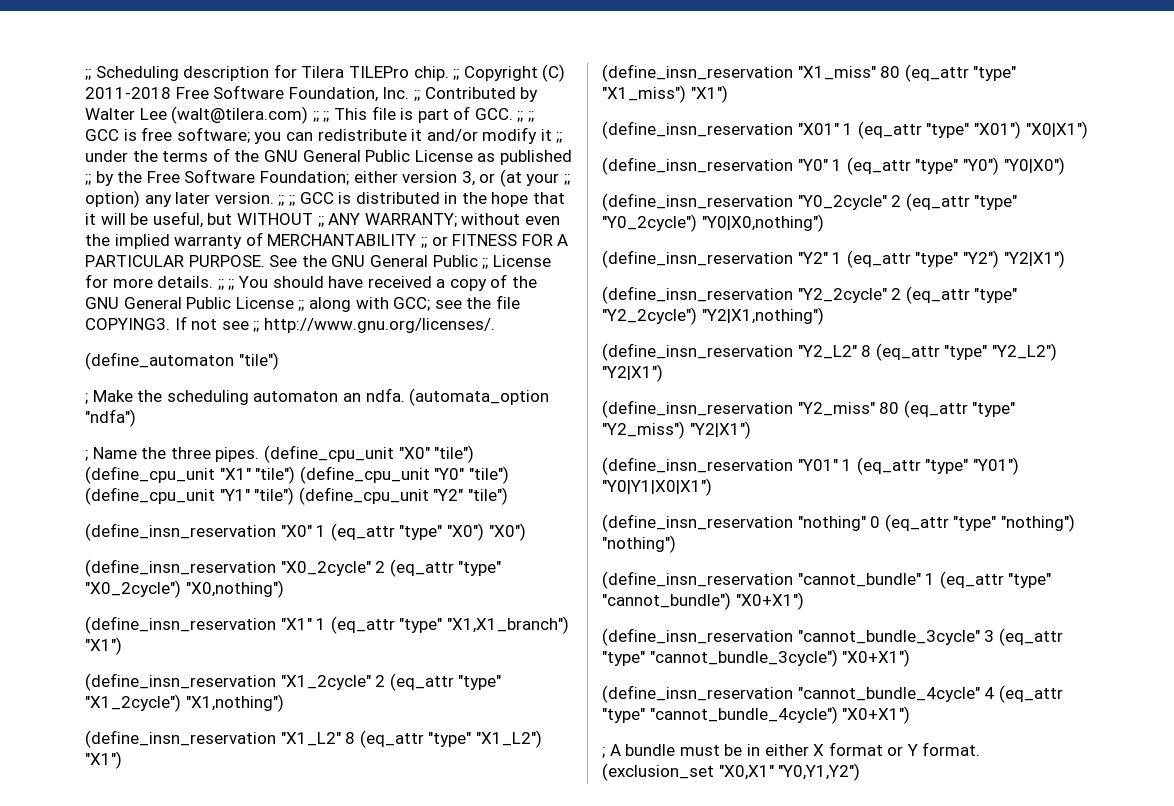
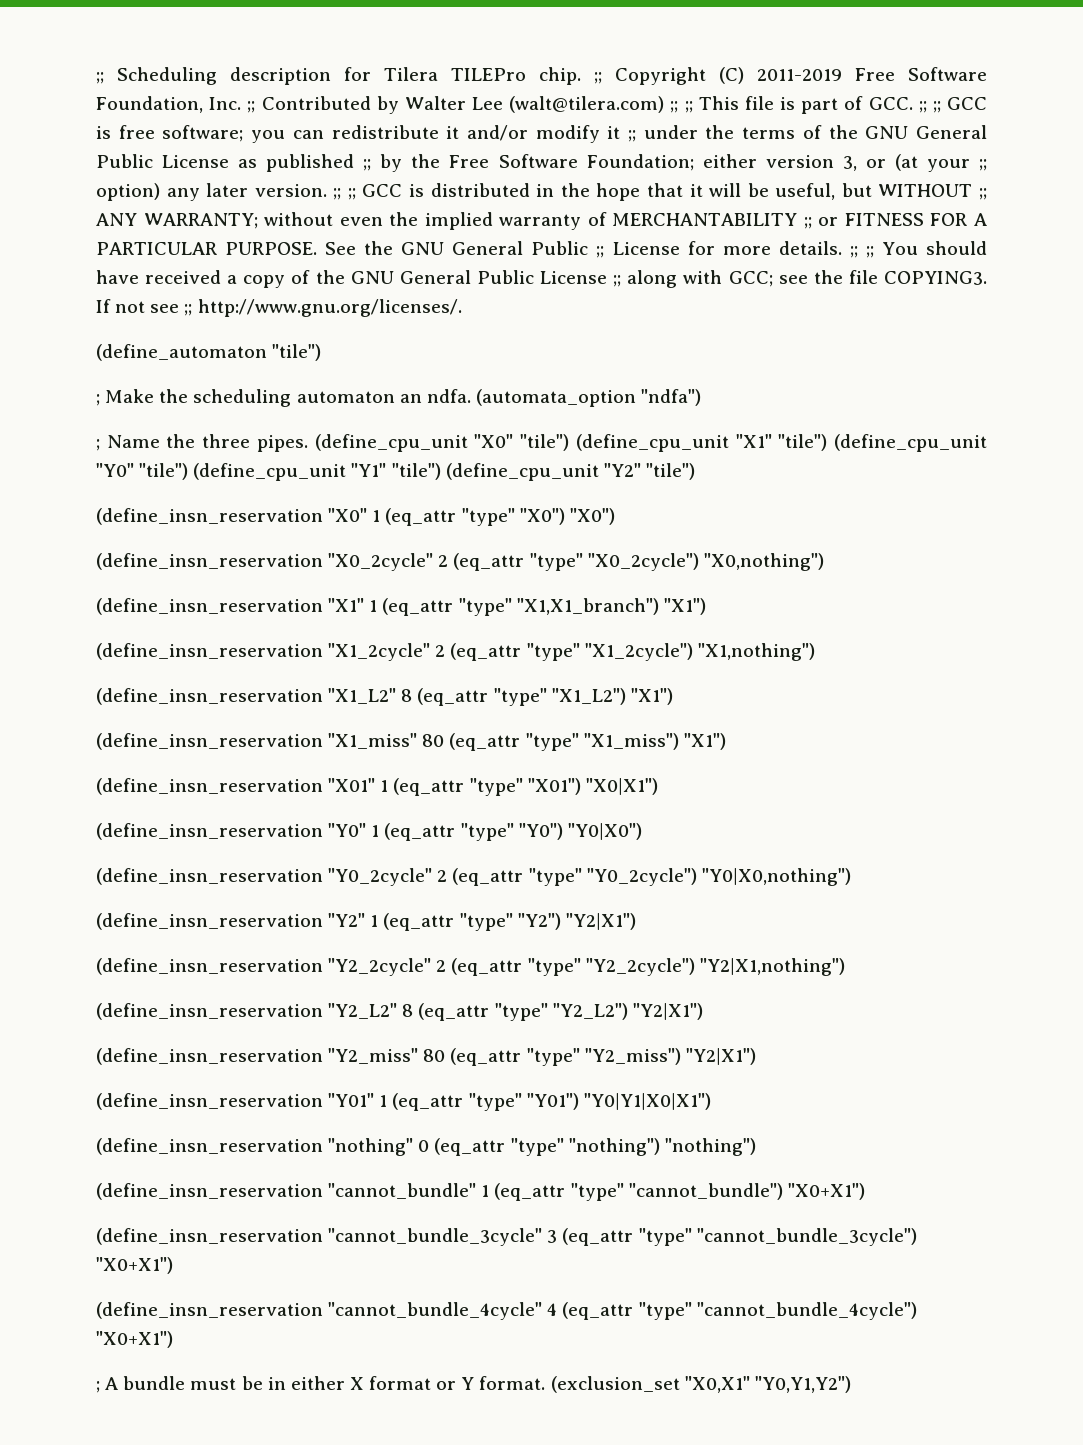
[85,87,171,99] 2011-2018 -> [757,69,842,81] 2011-2019

